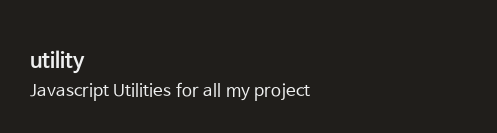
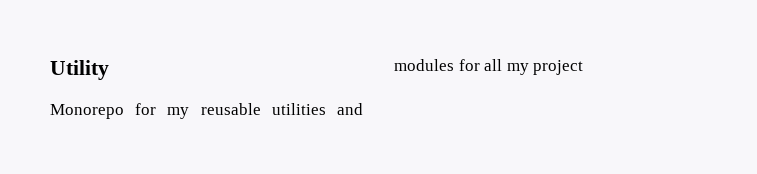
[30,50,85,74] [30,83,172,101] utility // Javascript Utilities -> [50,60,109,80] [50,103,363,119] [394,59,454,71] Utility // Monorepo for my reusable utilities and modules

